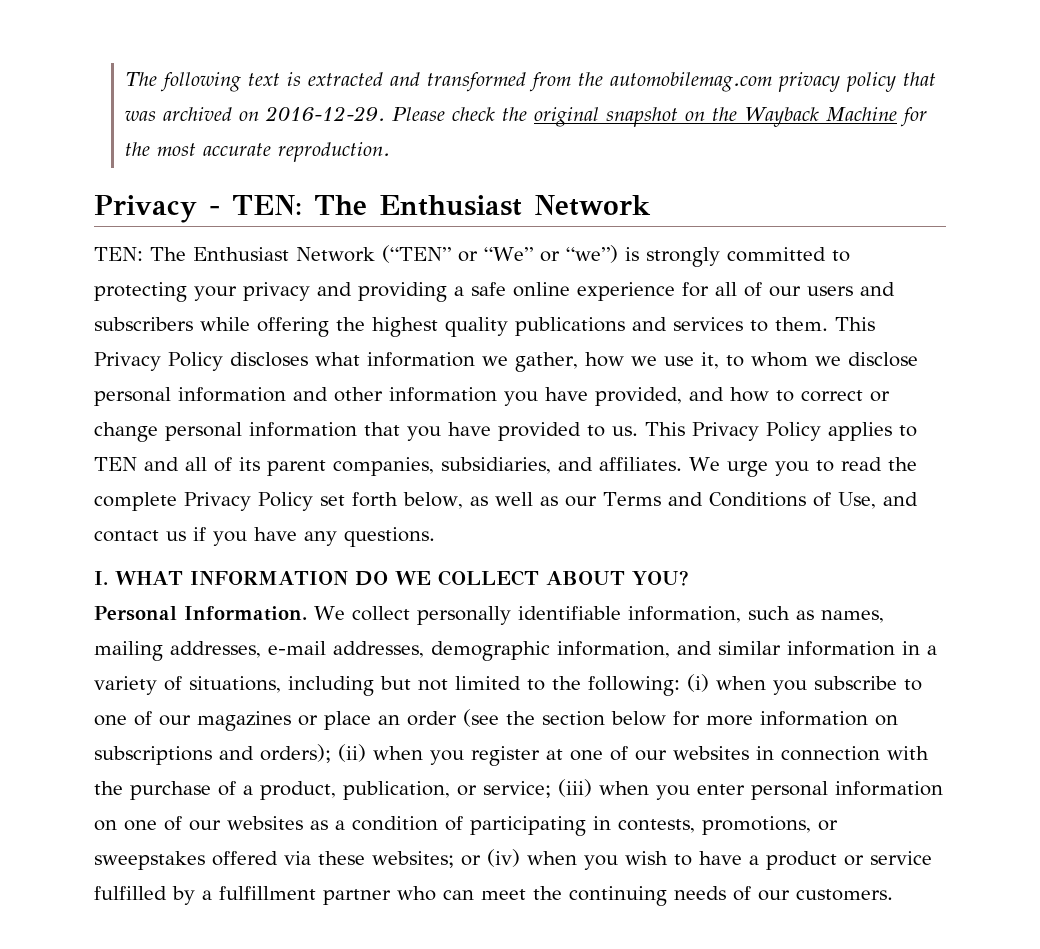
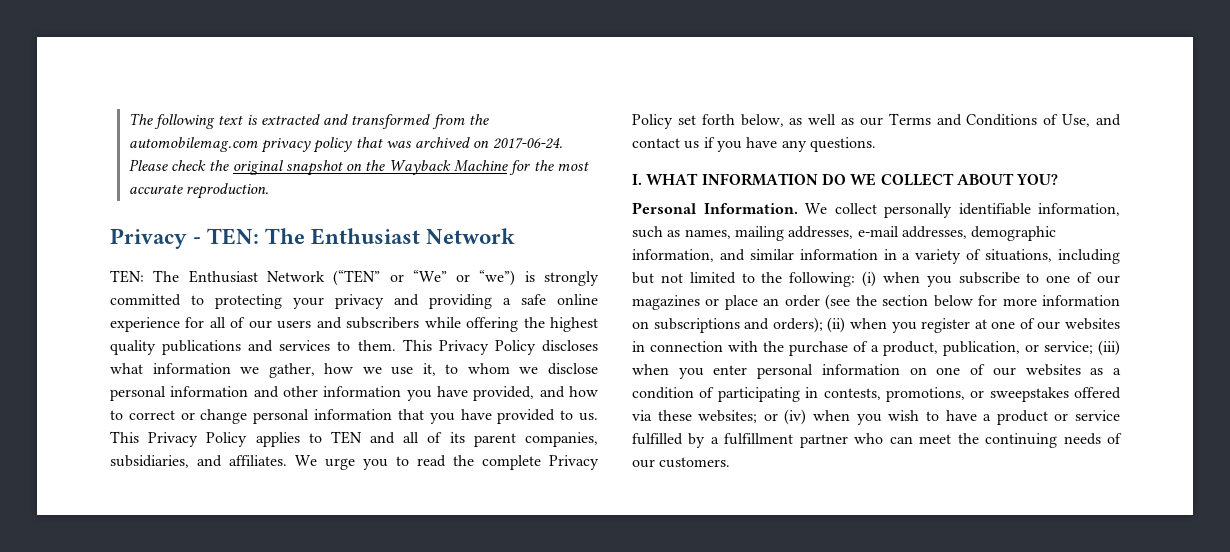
[265,106,386,121] 2016-12-29. -> [492,138,563,149] 2017-06-24.

